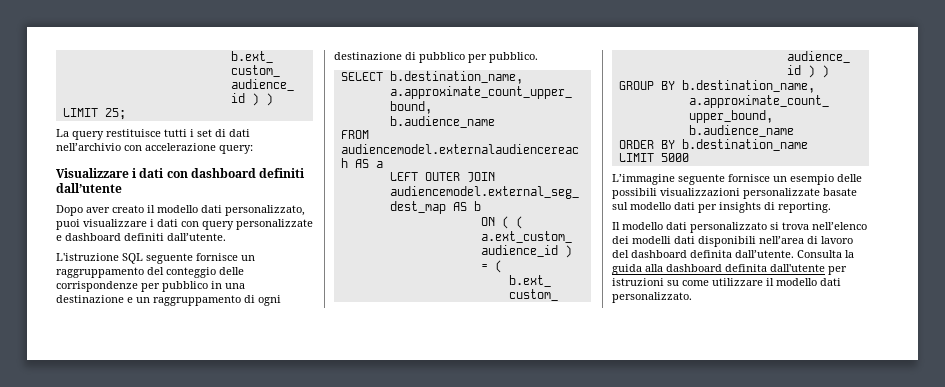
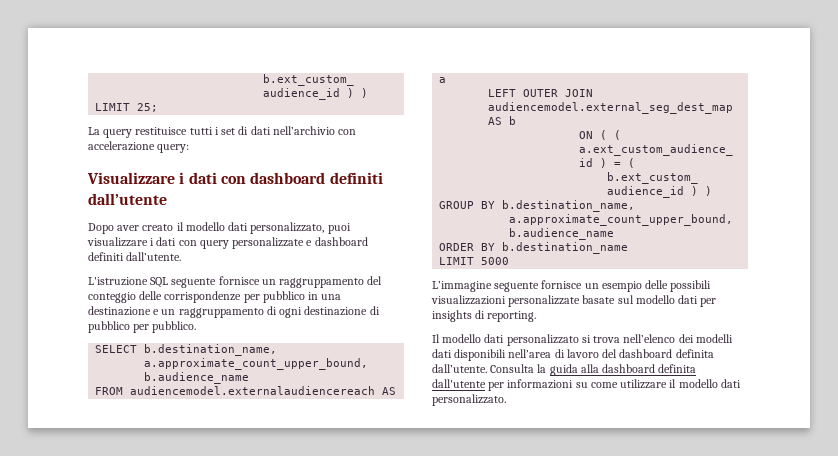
[612,278,664,286] istruzioni -> [507,379,574,389] informazioni

